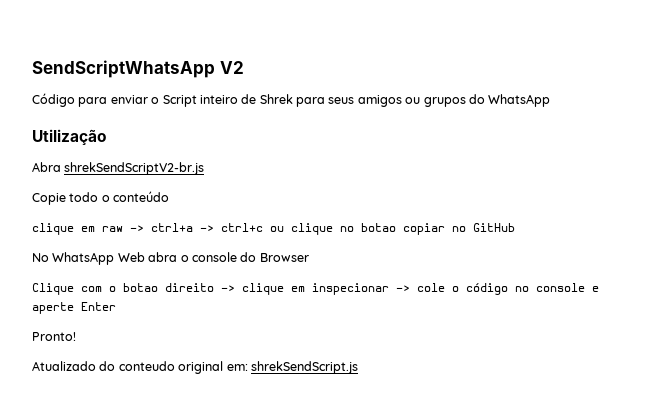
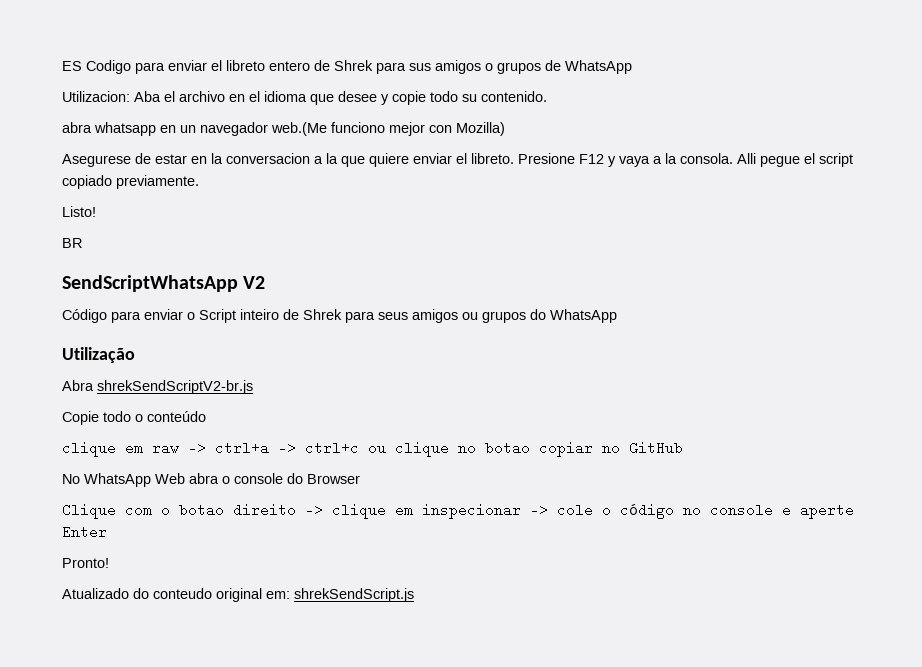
(32, 69) none -> [62,60,632,74] [62,91,547,105] [62,122,505,136] [62,153,853,167] [62,175,199,189] [62,206,96,217] [62,238,82,248] ES Codigo para enviar el libreto entero de Shrek para sus amigos o grupos de WhatsApp // Utilizacion: Aba el archivo en el idioma que desee y copie todo su contenido. // abra whatsapp en un navegador web.(Me funciono mejor con Mozilla) // Asegurese de estar en la conversacion a la que quiere enviar el libreto. Presione F12 y vaya a la consola. Alli pegue el script copiado previamente. // Listo! // BR //

